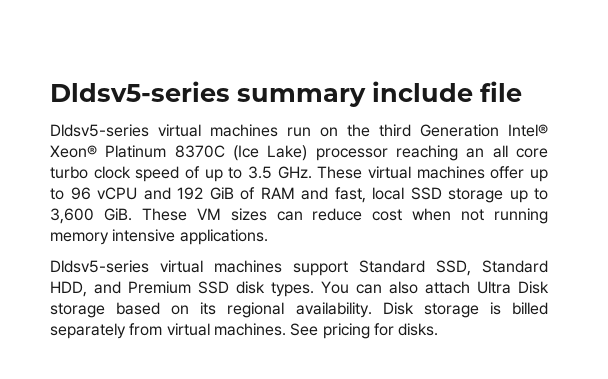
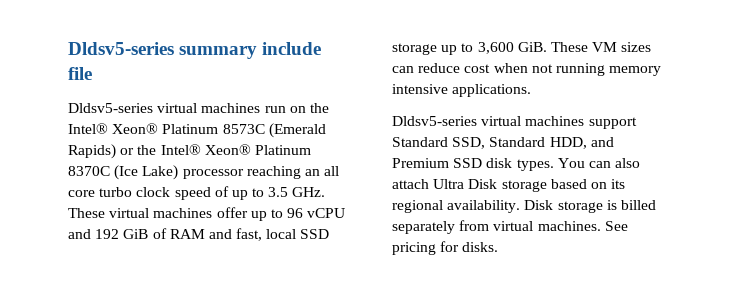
[379,124,499,137] third Generation -> [68,123,326,138] [68,144,157,159] Intel® Xeon® Platinum 8573C (Emerald Rapids) or the

